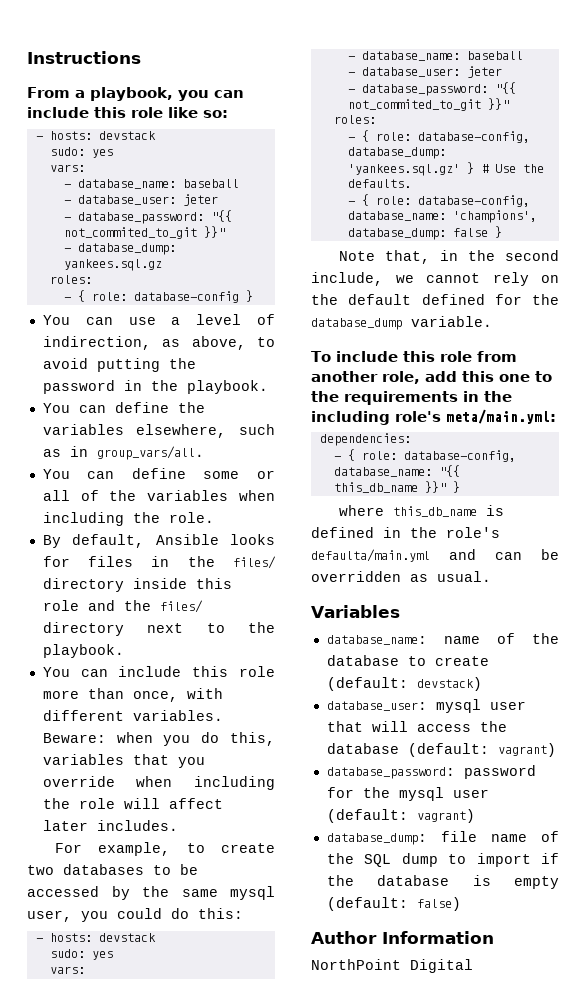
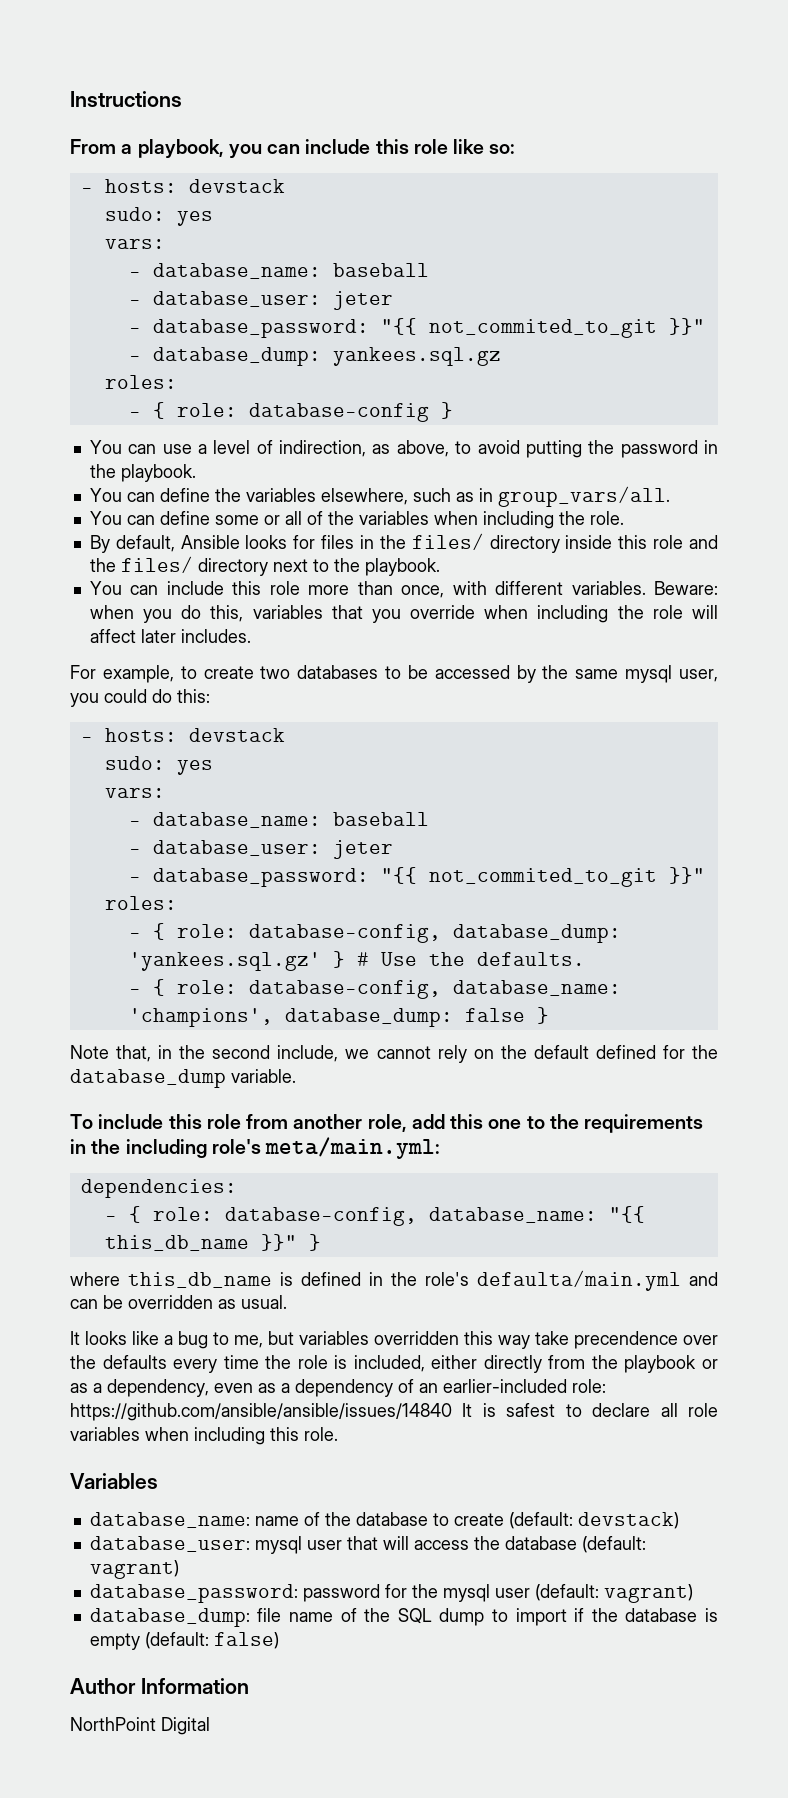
(491, 576) none -> [70,1331,718,1349] [70,1355,719,1373] [70,1379,606,1397] [70,1403,719,1421] [70,1427,338,1445] // It looks like a bug to me, but variables overridden this way take precendence over the defaults every time the role is included, either directly from the playbook or as a dependency, even as a dependency of an earlier-included role: https://github.com/ansible/ansible/issues/14840 It is safest to declare all role variables when including this role.

